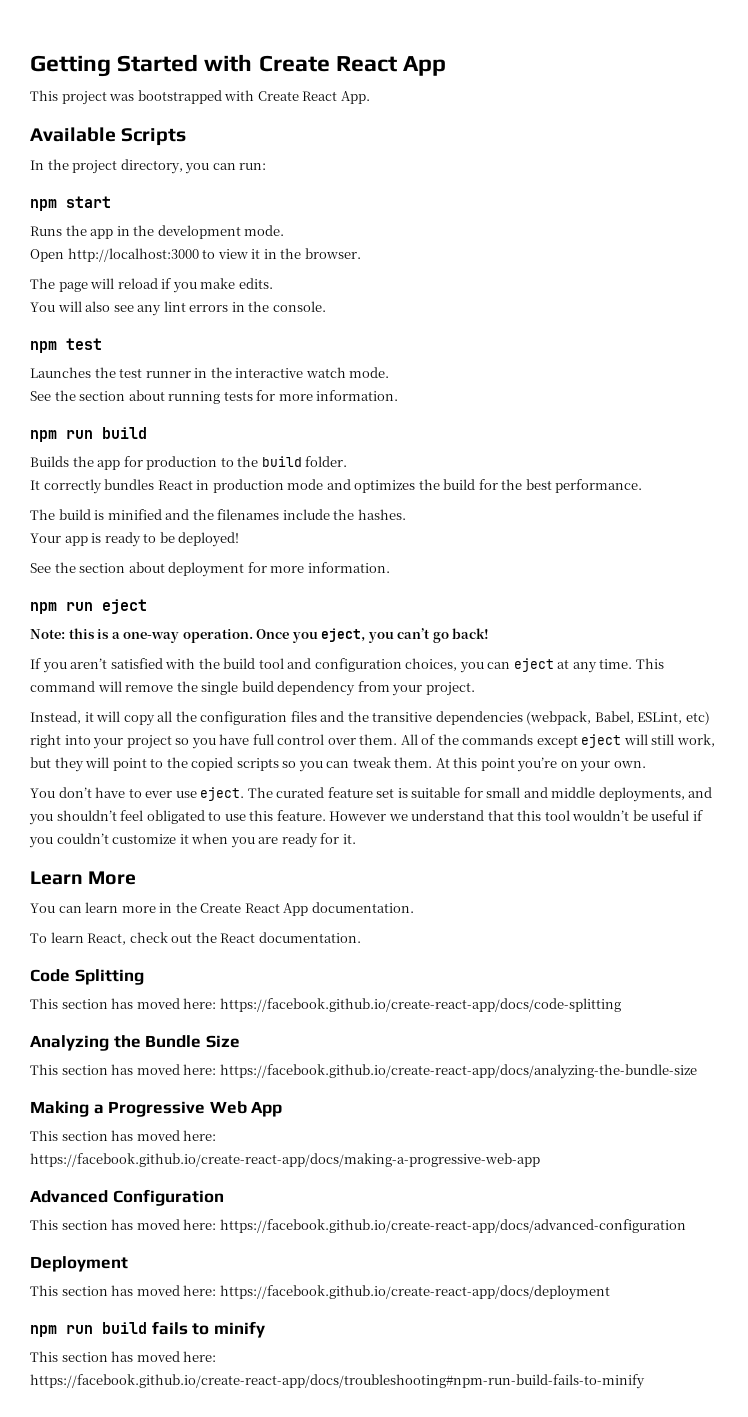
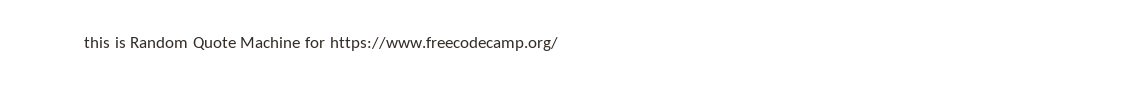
[30,54,447,77] [30,90,370,105] [30,127,187,146] [30,159,267,174] [30,196,111,211] [30,225,285,239] [30,248,361,262] [30,278,273,293] [30,301,326,316] [30,338,102,353] [30,367,390,378] [30,390,399,404] [30,427,147,442] [30,456,348,470] [30,479,643,494] [30,509,406,520] [30,532,240,547] [30,562,390,577] [30,599,147,614] [30,628,490,643] [30,658,664,673] [30,681,475,696] [30,711,710,726] [30,734,715,749] [30,757,646,772] [30,787,713,802] [29,810,703,825] [29,833,356,848] [30,871,137,885] [30,902,414,916] [30,932,361,945] [30,969,144,985] [30,998,621,1012] [30,1035,240,1051] [30,1064,697,1079] [30,1101,283,1117] [30,1130,217,1141] [30,1153,540,1167] [30,1189,224,1206] [30,1219,686,1233] [30,1256,128,1272] [30,1285,610,1300] [30,1321,265,1338] [30,1351,217,1362] [30,1374,645,1389] Getting Started with Create React App // This project was bootstrapped with Create React App. // Available Scripts // In the project directory, you can run: // npm start // Runs the app in the development mode. // Open http://localhost:3000 to view it in the browser. // The page will reload if you make edits. // You will also see any lint errors in the console. // npm test // Launches the test runner in the interactive watch mode. // See the section about running tests for more information. // npm run build // Builds the app for production to the build folder. // It correctly bundles React in production mode and optimizes the build for the best performance. // The build is minified and the filenames include the hashes. // Your app is ready to be deployed! // See the section about deployment for more information. // npm run eject // Note: this is a one-way operation. Once you eject, you can’t go back! // If you aren’t satisfied with the build tool and configuration choices, you can eject at any time. This command will remove the single build dependency from your project. // Instead, it will copy all the configuration files and the transitive dependencies (webpack, Babel, ESLint, etc) right into your project so you have full control over them. All of the commands except eject will still work, but they will point to the copied scripts so you can tweak them. At this point you’re on your own. // You don’t have to ever use eject. The curated feature set is suitable for small and middle deployments, and you shouldn’t feel obligated to use this feature. However we understand that this tool wouldn’t be useful if you couldn’t customize it when you are ready for it. // Learn More // You can learn more in the Create React App documentation. // To learn React, check out the React documentation. // Code Splitting // This section has moved here: https://facebook.github.io/create-react-app/docs/code-splitting // Analyzing the Bundle Size // This section has moved here: https://facebook.github.io/create-react-app/docs/analyzing-the-bundle-size // Making a Progressive Web App // This section has moved here: https://facebook.github.io/create-react-app/docs/making-a-progressive-web-app // Advanced Configuration // This section has moved here: https://facebook.github.io/create-react-app/docs/advanced-configuration // Deployment // This section has moved here: https://facebook.github.io/create-react-app/docs/deployment // npm run build fails to minify // This section has moved here: https://facebook.github.io/create-react-app/docs/troubleshooting#npm-run-build-fails-to-minify -> [84,37,558,51] this is Random Quote Machine for https://www.freecodecamp.org/

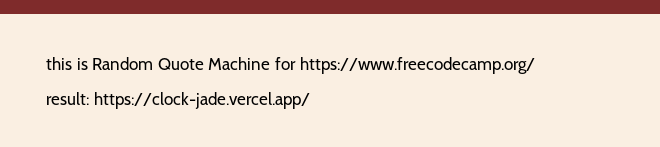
(558, 44) none -> [46,92,310,109] // result: https://clock-jade.vercel.app/

